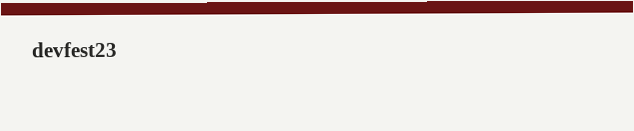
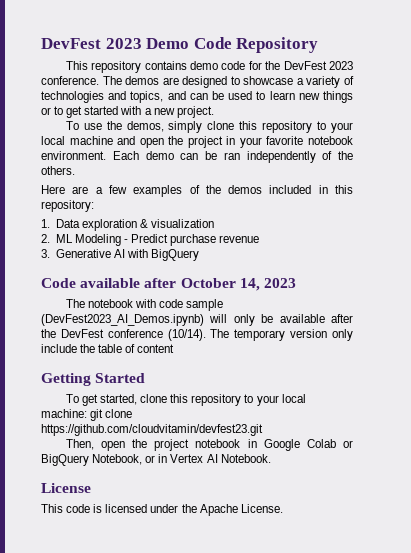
[31,41,117,58] devfest23 -> [41,37,319,53] [65,61,353,73] [41,76,354,88] [41,91,353,103] [41,106,214,118] [65,121,353,133] [41,136,353,148] [41,151,353,163] [41,166,75,175] [41,185,354,197] [41,200,94,212] [41,219,215,231] [41,234,260,246] [41,249,200,261] [41,278,296,291] [65,299,224,311] [41,314,353,326] [41,329,353,341] [41,344,175,353] [41,373,146,386] [65,394,306,406] [41,409,133,421] [41,424,263,436] [65,439,353,451] [41,454,271,466] [41,483,91,493] [41,504,283,516] DevFest 2023 Demo Code Repository // This repository contains demo code for the DevFest 2023 conference. The demos are designed to showcase a variety of technologies and topics, and can be used to learn new things or to get started with a new project. // To use the demos, simply clone this repository to your local machine and open the project in your favorite notebook environment. Each demo can be ran independently of the others. // Here are a few examples of the demos included in this repository: // 1. Data exploration & visualization // 2. ML Modeling - Predict purchase revenue // 3. Generative AI with BigQuery // Code available after October 14, 2023 // The notebook with code sample (DevFest2023_AI_Demos.ipynb) will only be available after the DevFest conference (10/14). The temporary version only include the table of content // Getting Started // To get started, clone this repository to your local machine: git clone https://github.com/cloudvitamin/devfest23.git // Then, open the project notebook in Google Colab or BigQuery Notebook, or in Vertex AI Notebook. // License // This code is licensed under the Apache License.

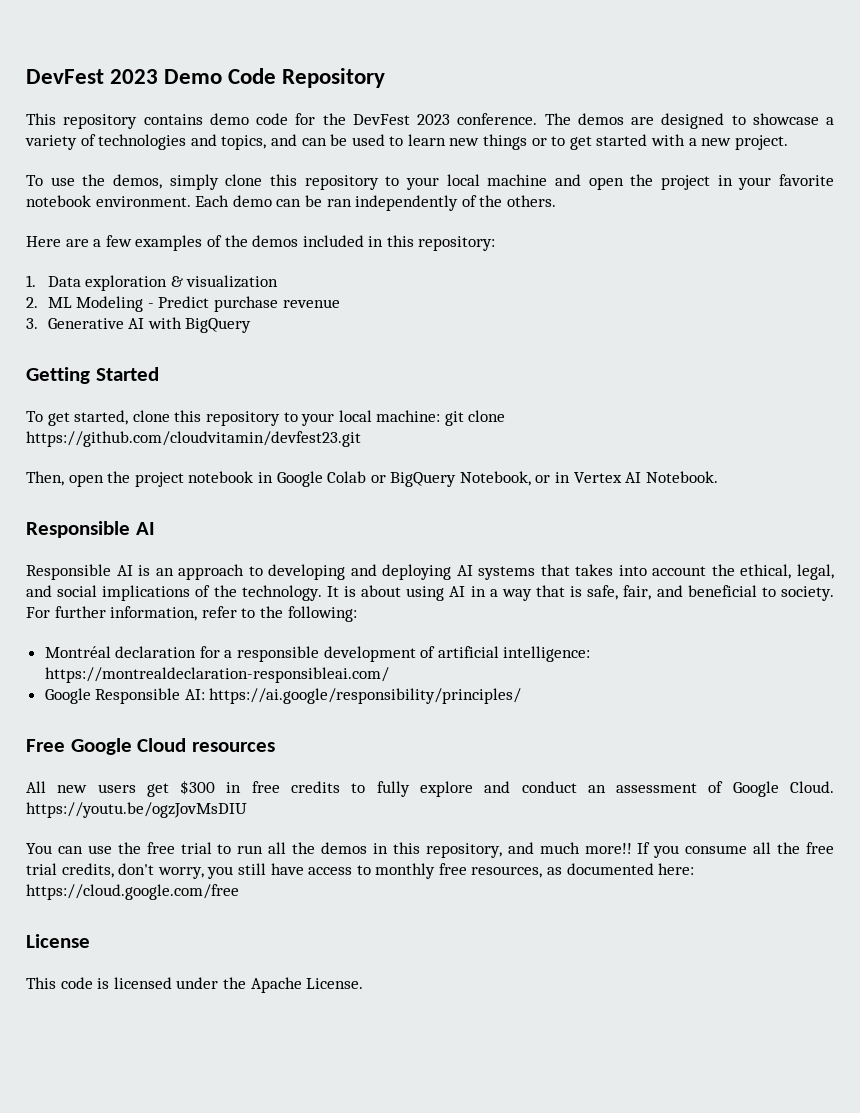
[41,278,296,291] [65,299,224,311] [41,314,353,326] [41,329,353,341] [41,344,175,353] // Code available after October 14, 2023 // The notebook with code sample (DevFest2023_AI_Demos.ipynb) will only be available after the DevFest conference (10/14). The temporary version only include the table of content -> (252, 325) none
(271, 458) none -> [26,521,155,538] [26,564,834,580] [26,585,834,601] [26,606,357,622] [44,646,591,662] [44,667,389,683] [44,688,522,704] [26,738,275,755] [26,780,834,797] [26,802,247,818] [26,842,834,858] [26,863,695,879] [26,884,239,900] // Responsible AI // Responsible AI is an approach to developing and deploying AI systems that takes into account the ethical, legal, and social implications of the technology. It is about using AI in a way that is safe, fair, and beneficial to society. For further information, refer to the following: // Montréal declaration for a responsible development of artificial intelligence: https://montrealdeclaration-responsibleai.com/ // Google Responsible AI: https://ai.google/responsibility/principles/ // Free Google Cloud resources // All new users get $300 in free credits to fully explore and conduct an assessment of Google Cloud. https://youtu.be/ogzJovMsDIU // You can use the free trial to run all the demos in this repository, and much more!! If you consume all the free trial credits, don't worry, you still have access to monthly free resources, as documented here: https://cloud.google.com/free

